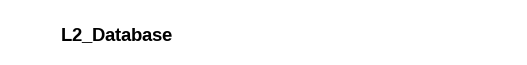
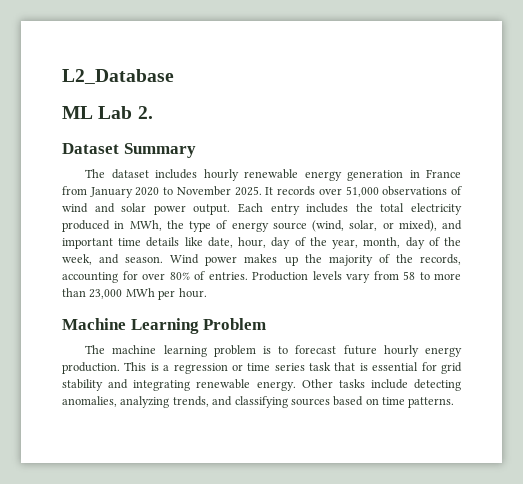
(172, 35) none -> [62,106,153,119] [62,143,196,158] [85,169,462,181] [62,186,463,198] [62,203,463,215] [62,220,462,232] [62,237,461,249] [62,254,461,266] [62,271,461,283] [62,288,207,300] [62,318,267,334] [85,345,463,357] [62,362,462,374] [62,379,461,391] [62,396,455,408] // ML Lab 2. // Dataset Summary // The dataset includes hourly renewable energy generation in France from January 2020 to November 2025. It records over 51,000 observations of wind and solar power output. Each entry includes the total electricity produced in MWh, the type of energy source (wind, solar, or mixed), and important time details like date, hour, day of the year, month, day of the week, and season. Wind power makes up the majority of the records, accounting for over 80% of entries. Production levels vary from 58 to more than 23,000 MWh per hour. // Machine Learning Problem // The machine learning problem is to forecast future hourly energy production. This is a regression or time series task that is essential for grid stability and integrating renewable energy. Other tasks include detecting anomalies, analyzing trends, and classifying sources based on time patterns.

